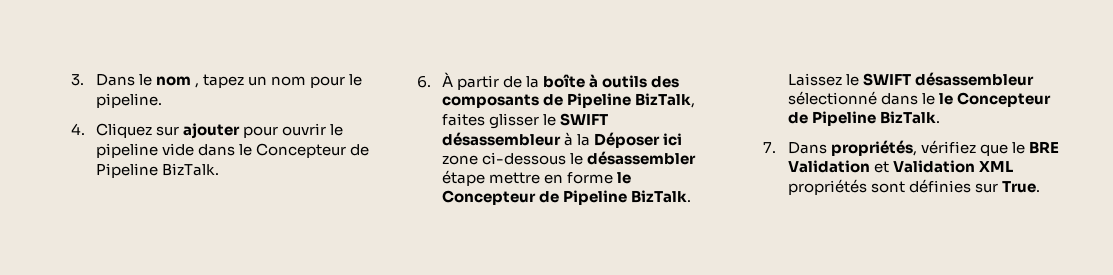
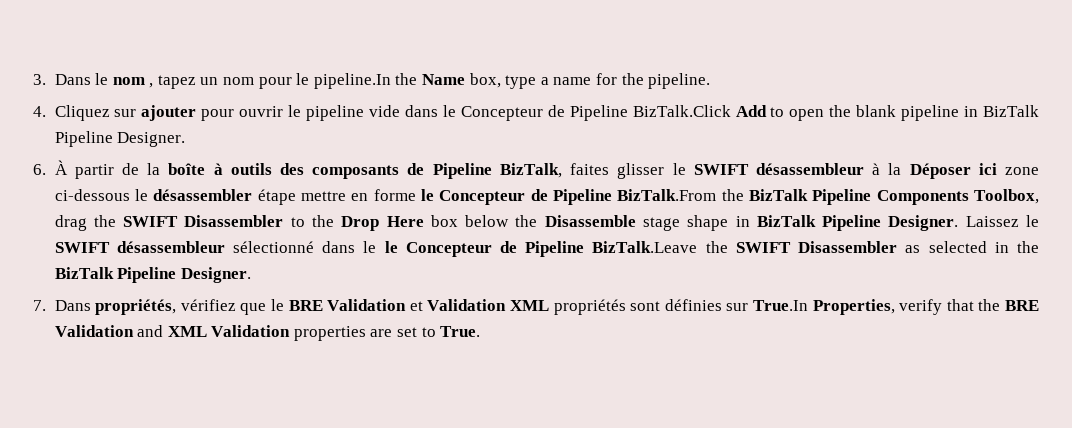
(363, 80) none -> [313,73,644,89] pipeline.In the Name box, type a name for the
[162,163,220,176] BizTalk. -> [632,105,1040,121] [54,131,186,147] BizTalk.Click Add to open the blank pipeline in BizTalk Pipeline Designer.
[631,190,692,203] BizTalk. -> [617,189,1039,205] [54,215,959,231] BizTalk.From the BizTalk Pipeline Components Toolbox, drag the SWIFT Disassembler to the Drop Here box below the Disassemble stage shape in BizTalk Pipeline Designer.
[880,111,941,124] BizTalk. -> [592,241,1039,253] [54,267,251,283] BizTalk.Leave the SWIFT Disassembler as selected in the BizTalk Pipeline Designer.
(999, 188) none -> [752,299,1039,315] [54,325,436,341] True.In Properties, verify that the BRE Validation and XML Validation properties are set to

